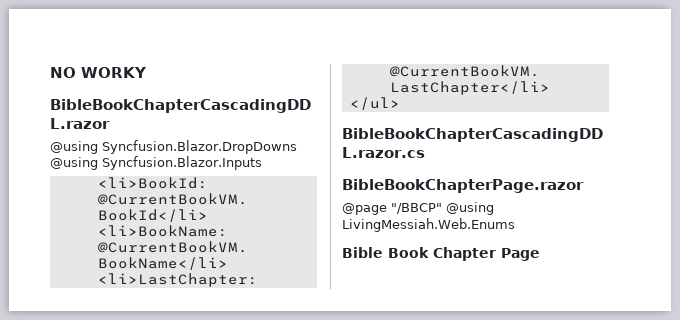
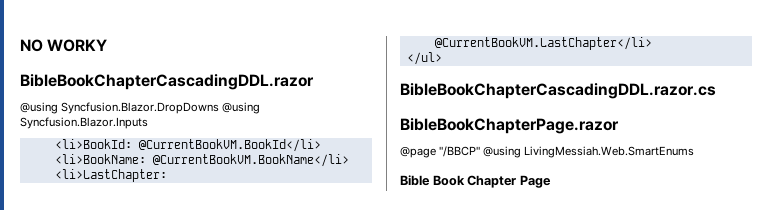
[342,218,515,232] LivingMessiah.Web.Enums -> [524,146,695,158] LivingMessiah.Web.SmartEnums

